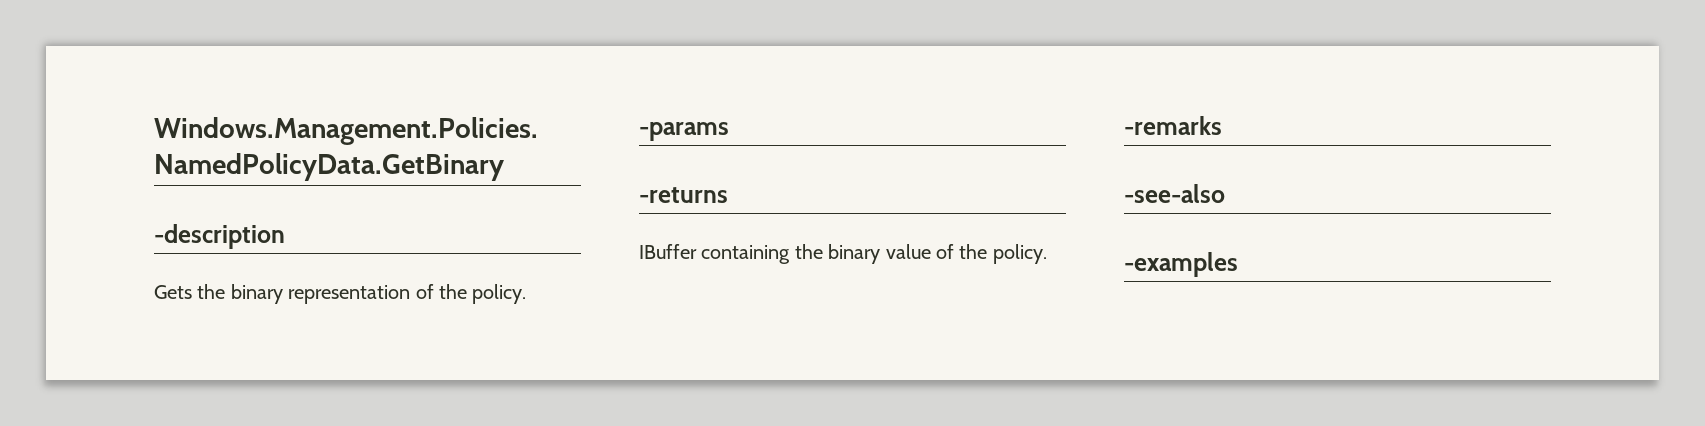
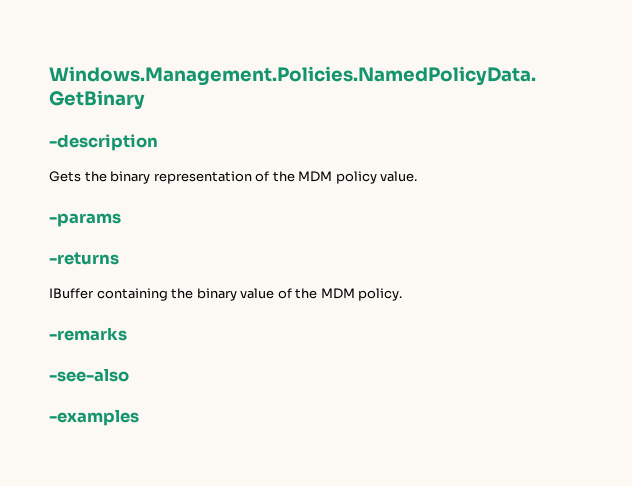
[472,284,527,304] policy. -> [298,171,418,184] MDM policy value.
(988, 251) none -> [320,288,355,299] MDM

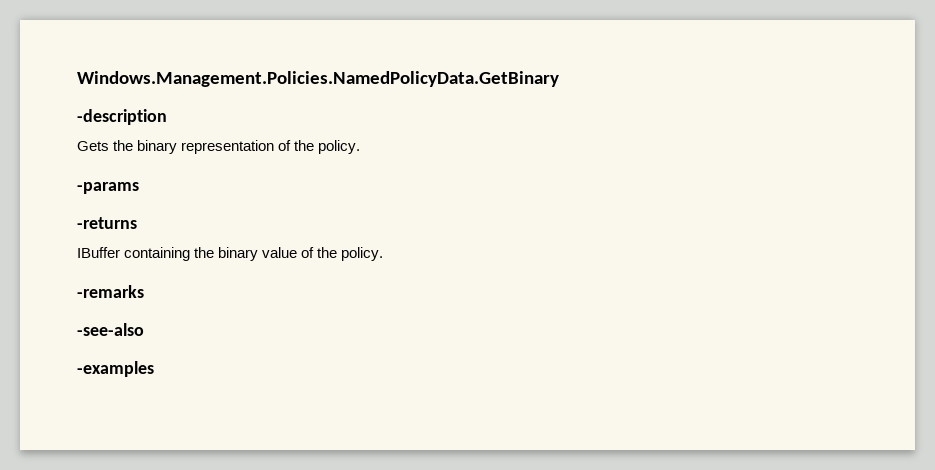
[298,171,418,184] MDM policy value. -> [318,140,361,154] policy.
[320,288,355,299] MDM -> (338, 252) none

